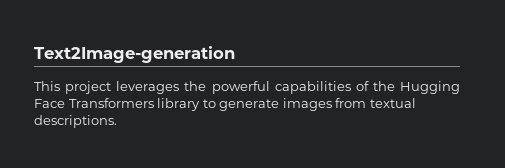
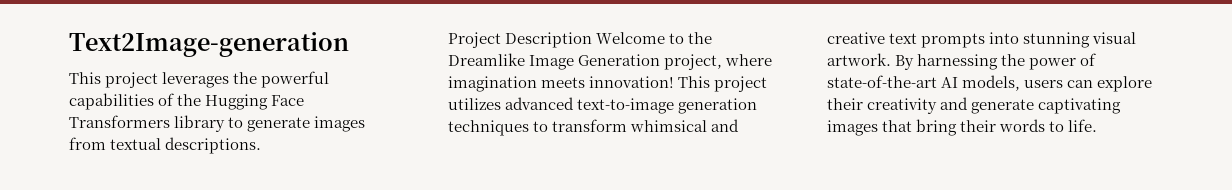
(117, 121) none -> [448,32,713,48] [448,53,773,70] [448,76,768,92] [448,97,758,114] [448,119,740,136] [827,32,1137,48] [827,53,1097,70] [827,75,1153,92] [827,97,1122,114] [827,119,1098,136] // Project Description Welcome to the Dreamlike Image Generation project, where imagination meets innovation! This project utilizes advanced text-to-image generation techniques to transform whimsical and creative text prompts into stunning visual artwork. By harnessing the power of state-of-the-art AI models, users can explore their creativity and generate captivating images that bring their words to life.

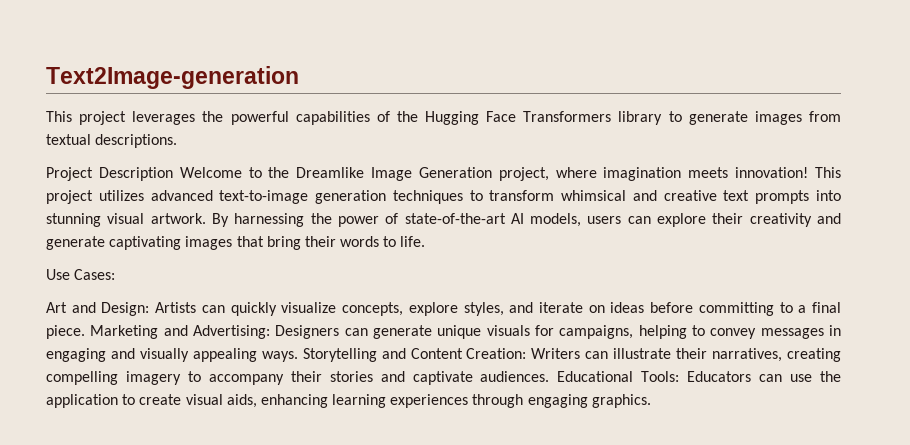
(1098, 125) none -> [46,269,116,280] [46,302,841,316] [46,325,841,339] [46,348,842,362] [46,371,842,385] [46,394,651,408] // Use Cases: // Art and Design: Artists can quickly visualize concepts, explore styles, and iterate on ideas before committing to a final piece. Marketing and Advertising: Designers can generate unique visuals for campaigns, helping to convey messages in engaging and visually appealing ways. Storytelling and Content Creation: Writers can illustrate their narratives, creating compelling imagery to accompany their stories and captivate audiences. Educational Tools: Educators can use the application to create visual aids, enhancing learning experiences through engaging graphics.

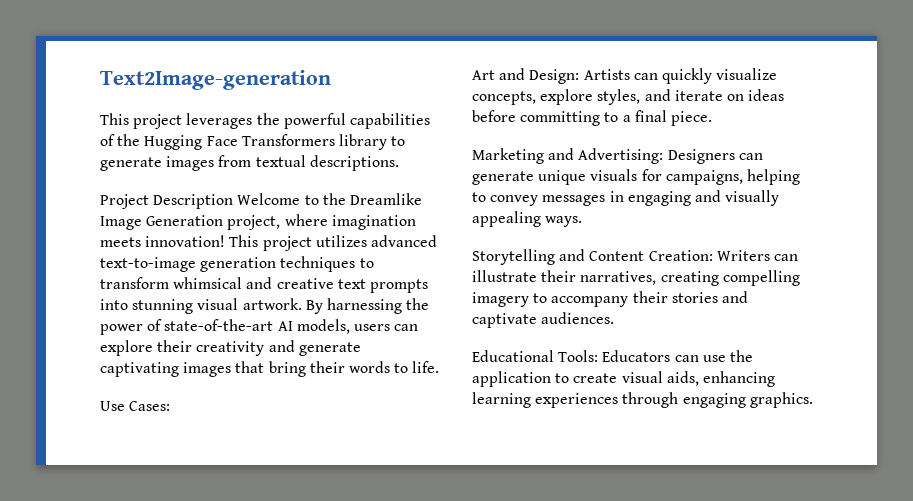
(85, 332) none -> (712, 118) //
(298, 356) none -> (583, 221) //
(550, 376) none -> (615, 318) //

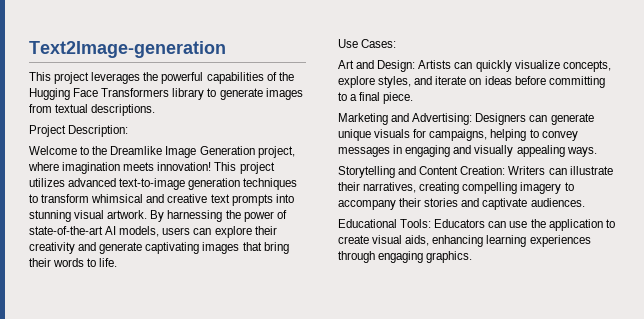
[153,194,234,209] Description -> [68,125,129,137] Description: //

